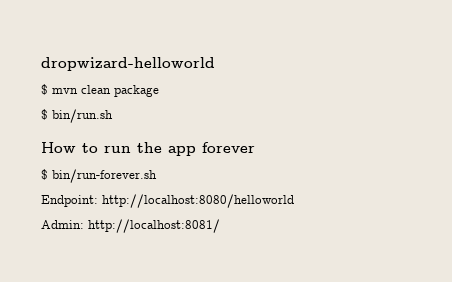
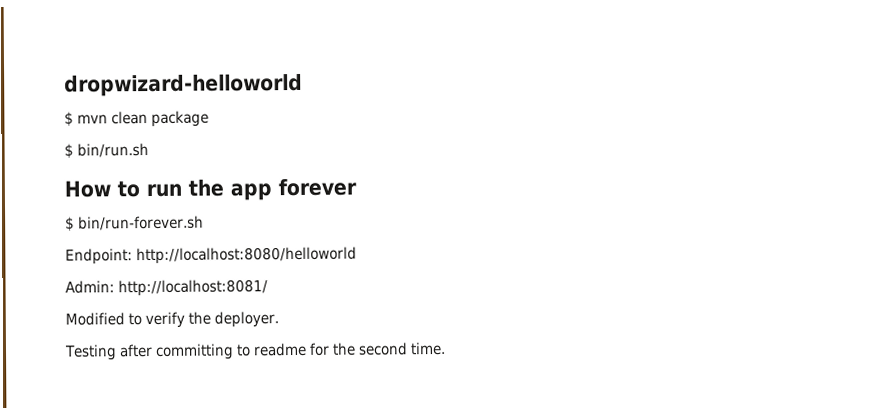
(220, 226) none -> [65,311,279,329] [64,341,446,361] // Modified to verify the deployer. // Testing after committing to readme for the second time.

